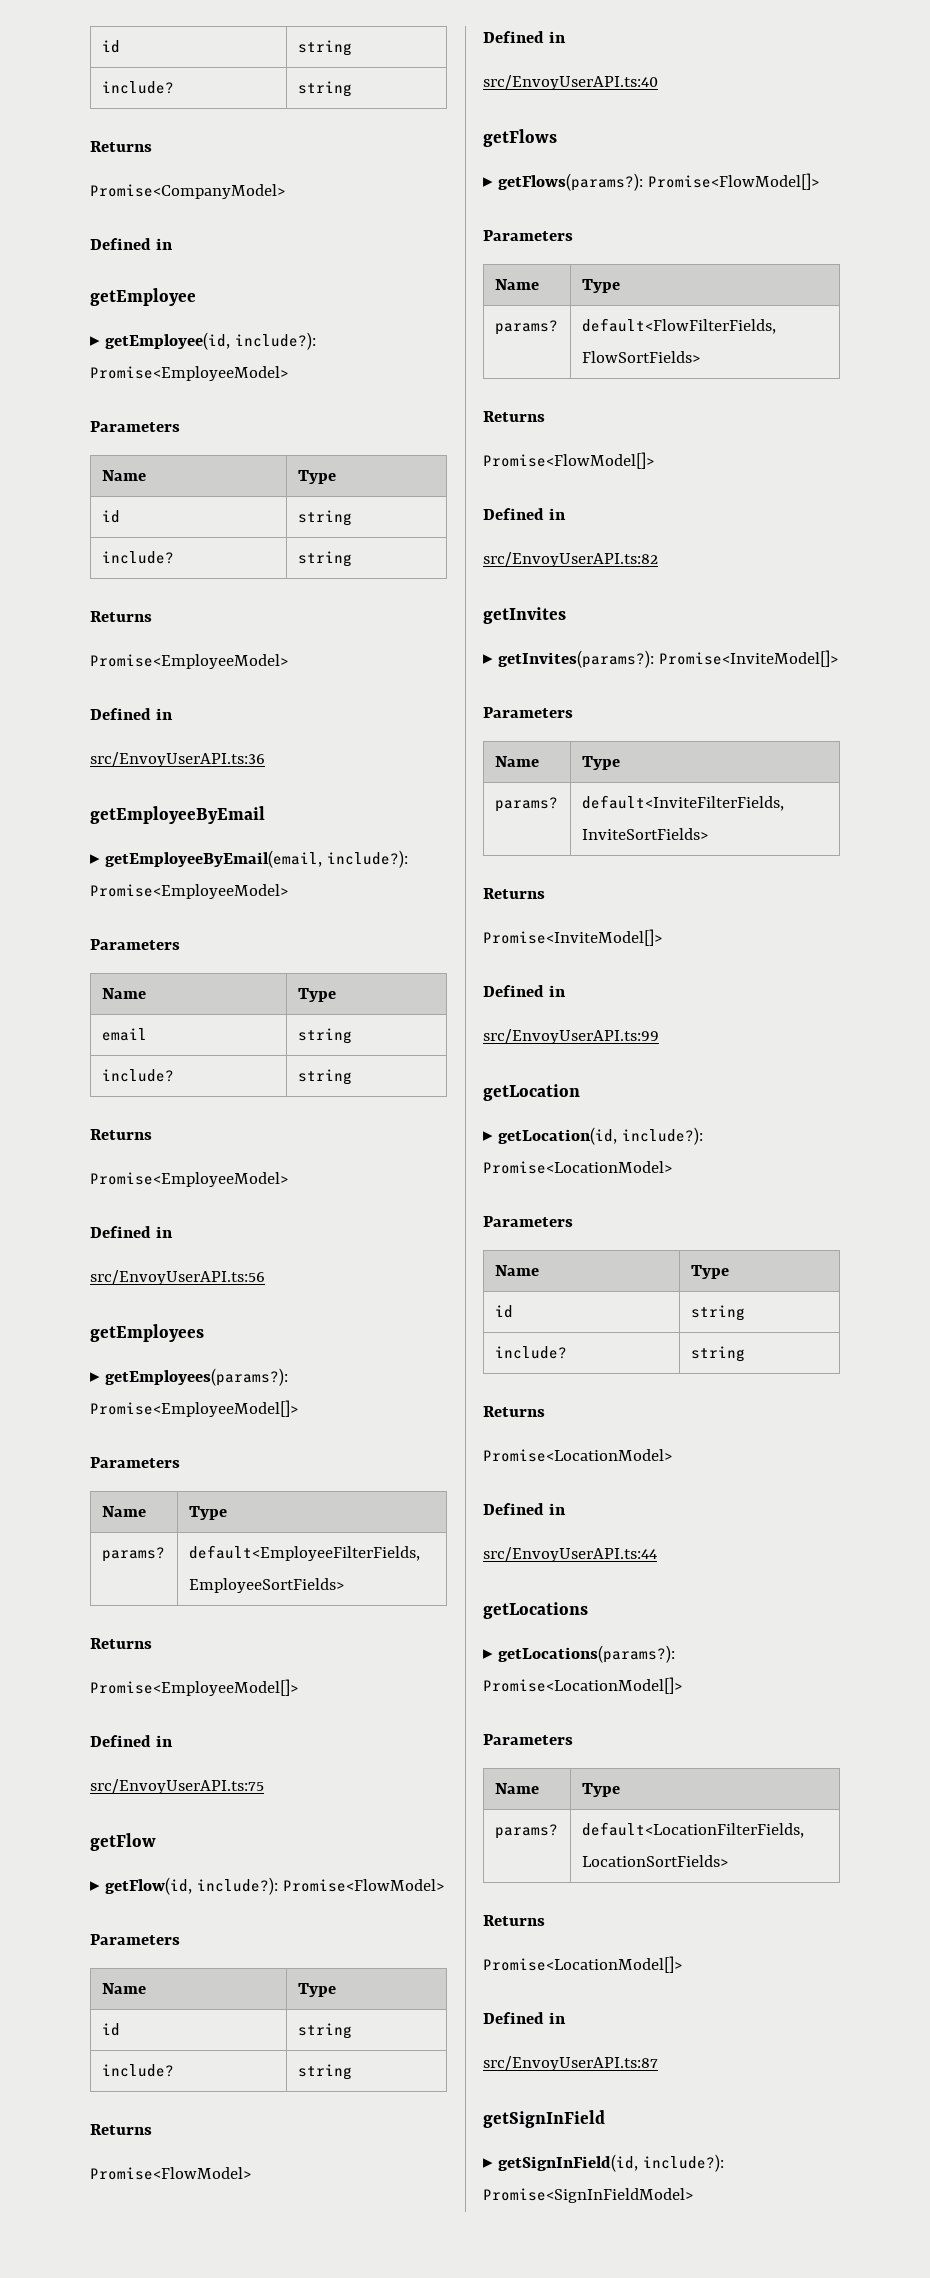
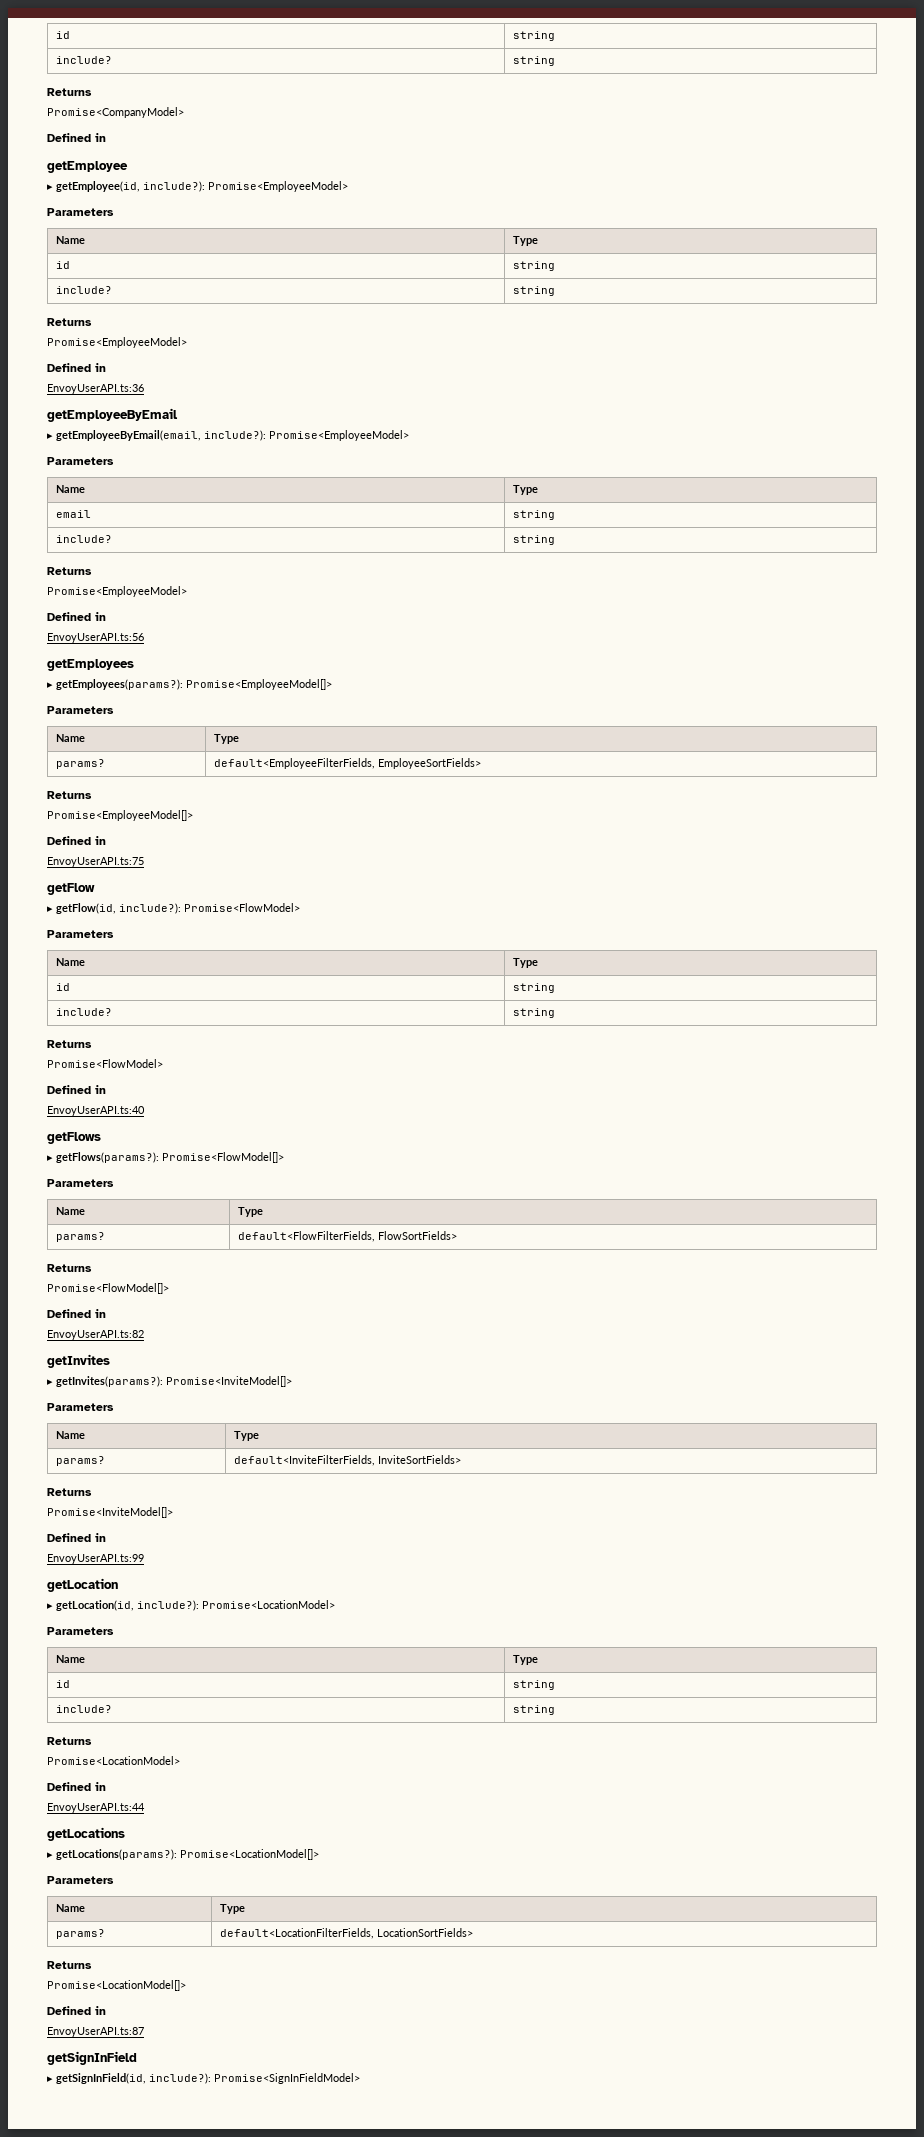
[90,752,265,767] src/EnvoyUserAPI.ts:36 -> [47,384,144,394] EnvoyUserAPI.ts:36
[90,1270,265,1285] src/EnvoyUserAPI.ts:56 -> [47,633,144,643] EnvoyUserAPI.ts:56
[90,1779,264,1794] src/EnvoyUserAPI.ts:75 -> [47,857,144,867] EnvoyUserAPI.ts:75
[483,75,658,90] src/EnvoyUserAPI.ts:40 -> [47,1106,145,1116] EnvoyUserAPI.ts:40
[483,552,658,567] src/EnvoyUserAPI.ts:82 -> [47,1330,144,1340] EnvoyUserAPI.ts:82
[483,1029,659,1044] src/EnvoyUserAPI.ts:99 -> [47,1554,144,1564] EnvoyUserAPI.ts:99
[483,1547,657,1562] src/EnvoyUserAPI.ts:44 -> [47,1803,145,1813] EnvoyUserAPI.ts:44
[483,2056,658,2071] src/EnvoyUserAPI.ts:87 -> [47,2027,144,2037] EnvoyUserAPI.ts:87

